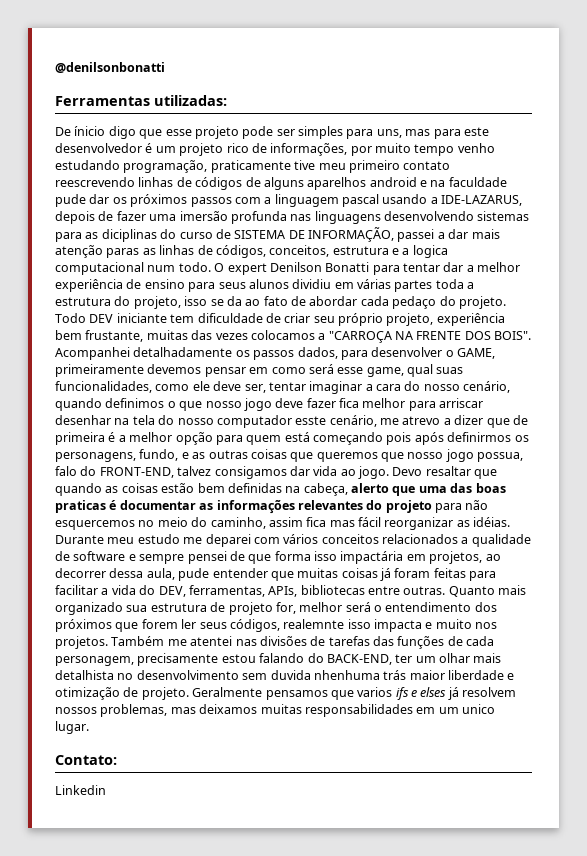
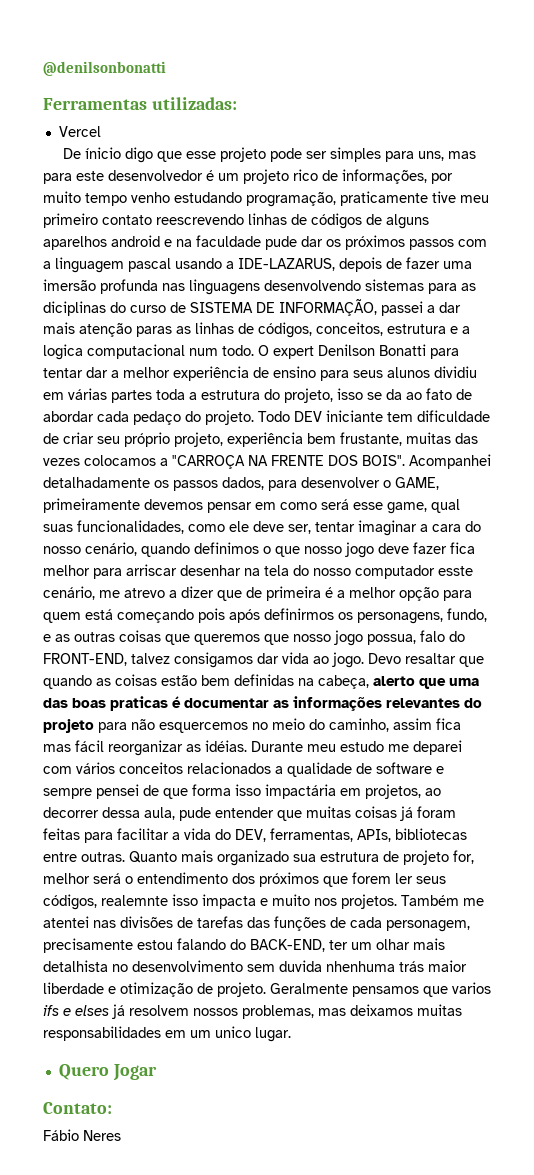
(227, 100) none -> [58,126,101,137] // Vercel
(89, 727) none -> [58,1064,157,1081] // Quero Jogar
[55,785,106,795] Linkedin -> [43,1129,121,1141] Fábio Neres

